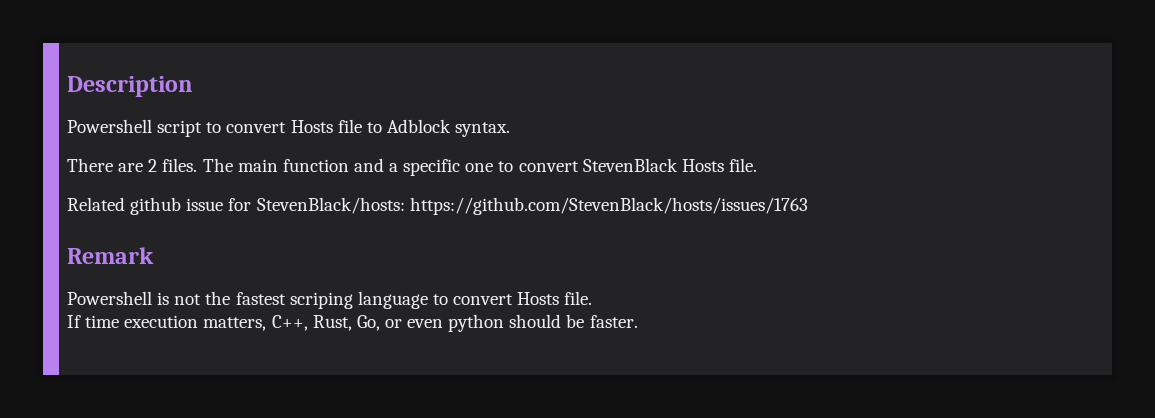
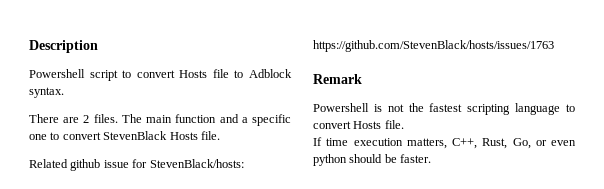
[289,292,353,309] scriping -> [467,104,511,115] scripting

